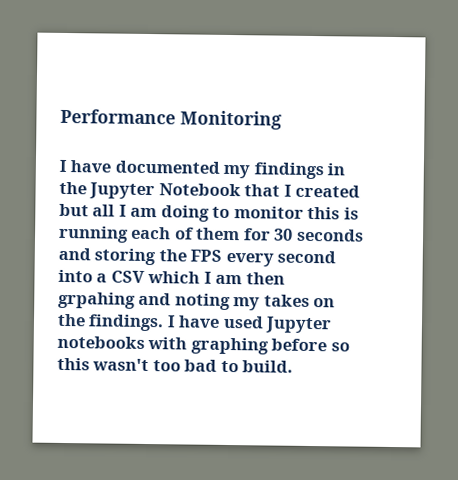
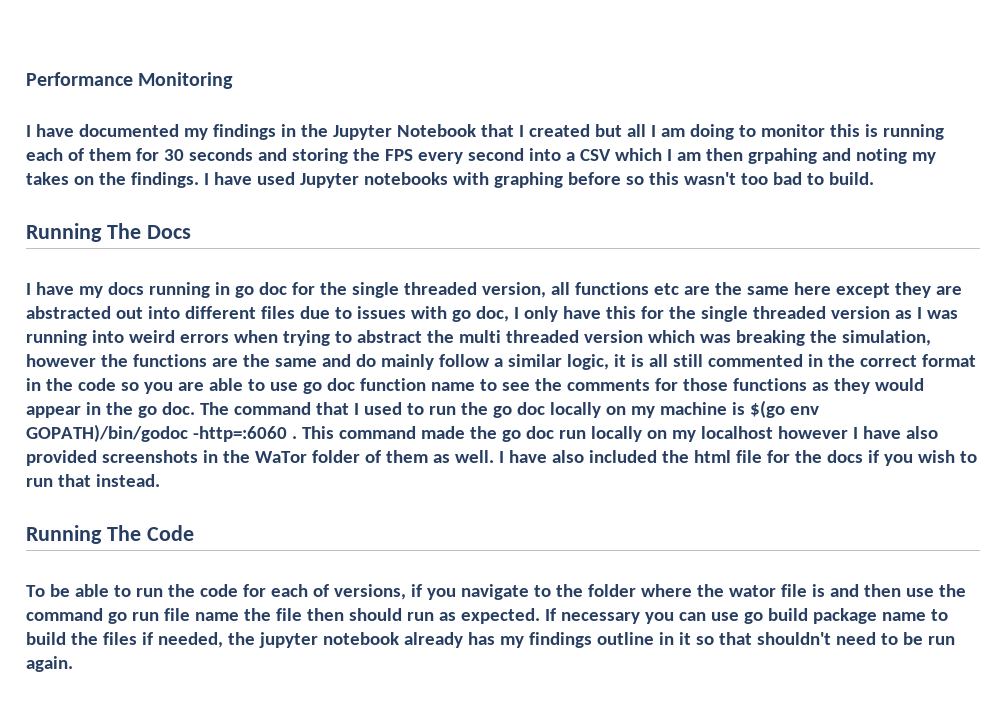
(294, 366) none -> [26,223,191,242] [26,282,962,298] [26,306,958,322] [26,330,931,346] [26,354,976,370] [26,378,924,394] [26,400,819,418] [26,424,938,442] [26,450,977,466] [26,474,160,487] [26,525,194,544] [26,584,966,600] [26,608,948,624] [26,632,955,648] [26,656,73,672] // Running The Docs // I have my docs running in go doc for the single threaded version, all functions etc are the same here except they are abstracted out into different files due to issues with go doc, I only have this for the single threaded version as I was running into weird errors when trying to abstract the multi threaded version which was breaking the simulation, however the functions are the same and do mainly follow a similar logic, it is all still commented in the correct format in the code so you are able to use go doc function name to see the comments for those functions as they would appear in the go doc. The command that I used to run the go doc locally on my machine is $(go env GOPATH)/bin/godoc -http=:6060 . This command made the go doc run locally on my localhost however I have also provided screenshots in the WaTor folder of them as well. I have also included the html file for the docs if you wish to run that instead. // Running The Code // To be able to run the code for each of versions, if you navigate to the folder where the wator file is and then use the command go run file name the file then should run as expected. If necessary you can use go build package name to build the files if needed, the jupyter notebook already has my findings outline in it so that shouldn't need to be run again.

